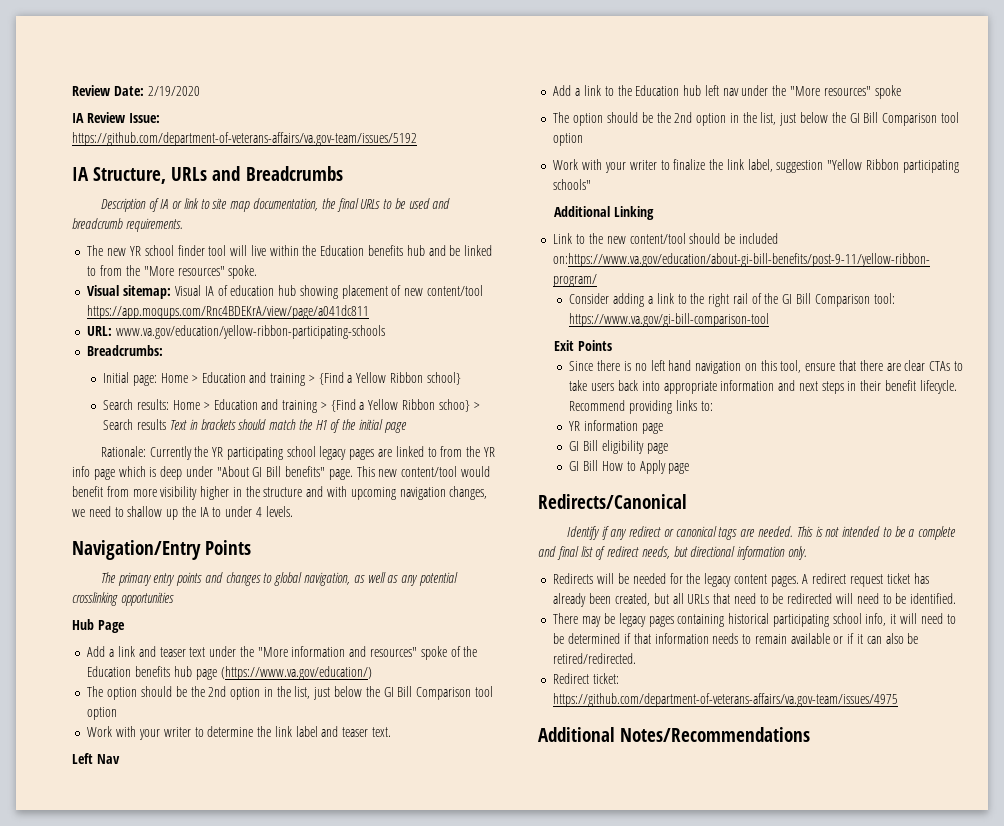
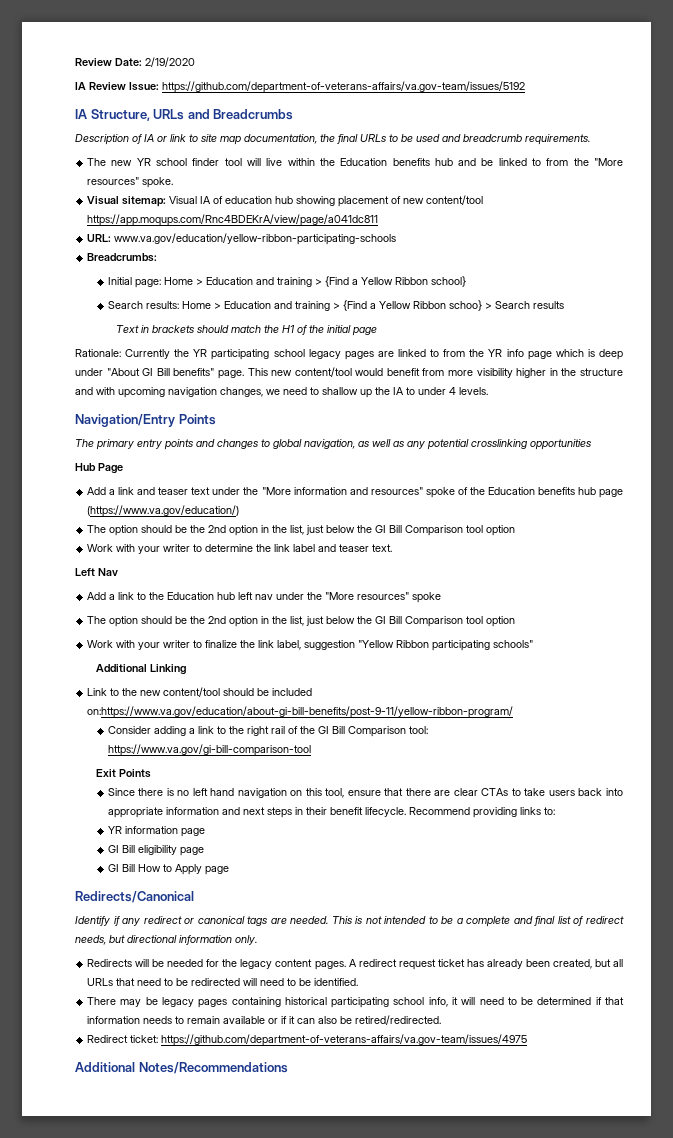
(167, 424) none -> (564, 305) //

